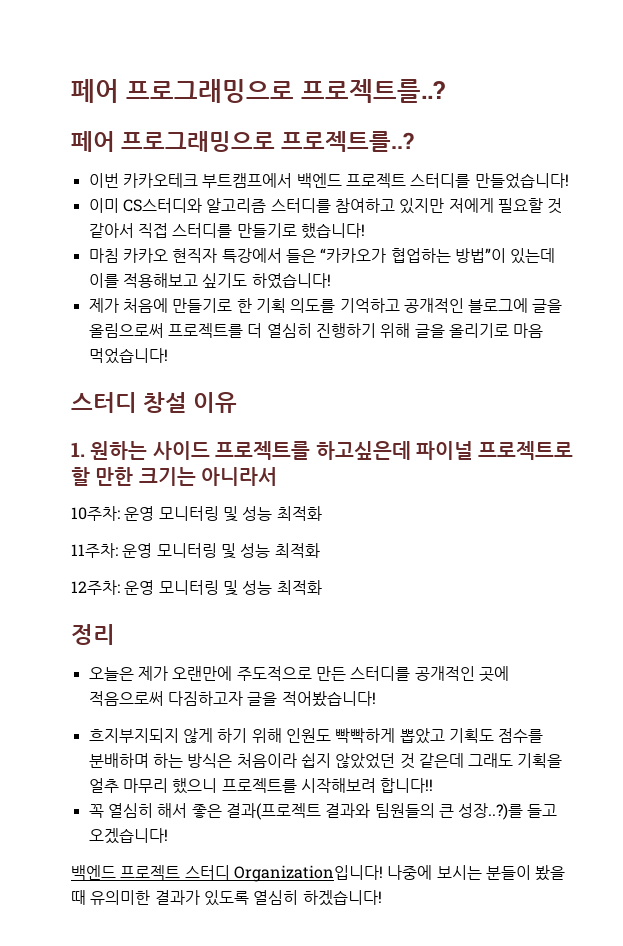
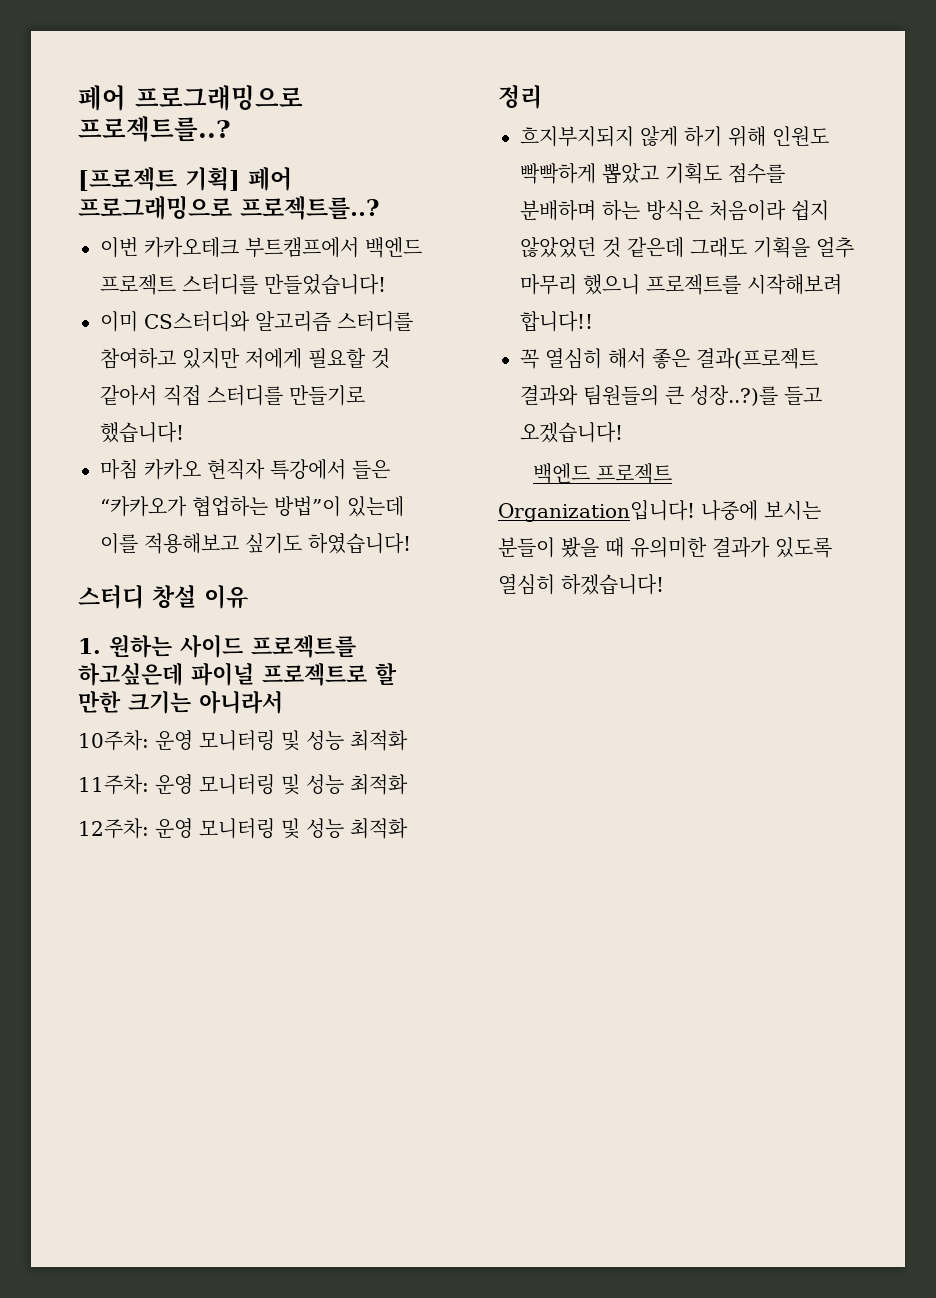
[71,79,445,103] 페어 프로그래밍으로 프로젝트를..? // -> [78,85,303,111] [78,116,231,142] [78,167,240,191] 페어 프로그래밍으로 프로젝트를..? // [프로젝트 기획]
[88,298,563,313] [88,323,544,338] [88,348,168,364] // 제가 처음에 만들기로 한 기획 의도를 기억하고 공개적인 블로그에 글을 올림으로써 프로젝트를 더 열심히 진행하기 위해 글을 올리기로 마음 먹었습니다! -> (411, 543) none
[88,666,509,682] [88,691,376,707] // 오늘은 제가 오랜만에 주도적으로 만든 스터디를 공개적인 곳에 적음으로써 다짐하고자 글을 적어봤습니다! -> (542, 97) none
[184,865,230,880] 스터디 -> (672, 473) none

